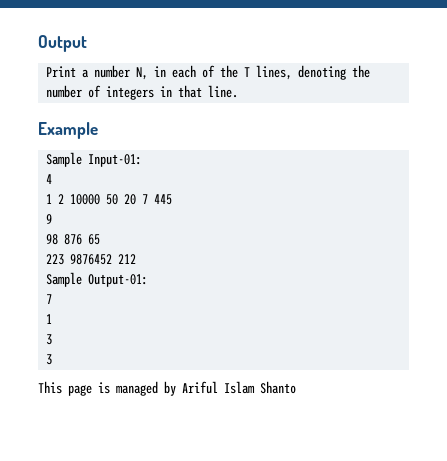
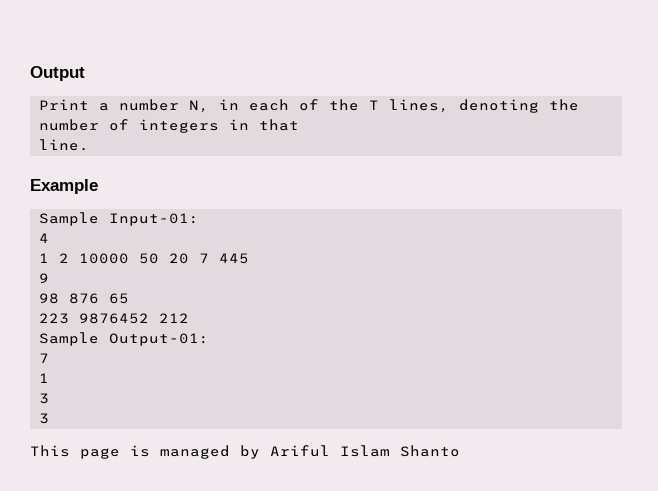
(203, 91) none -> (299, 125) //

